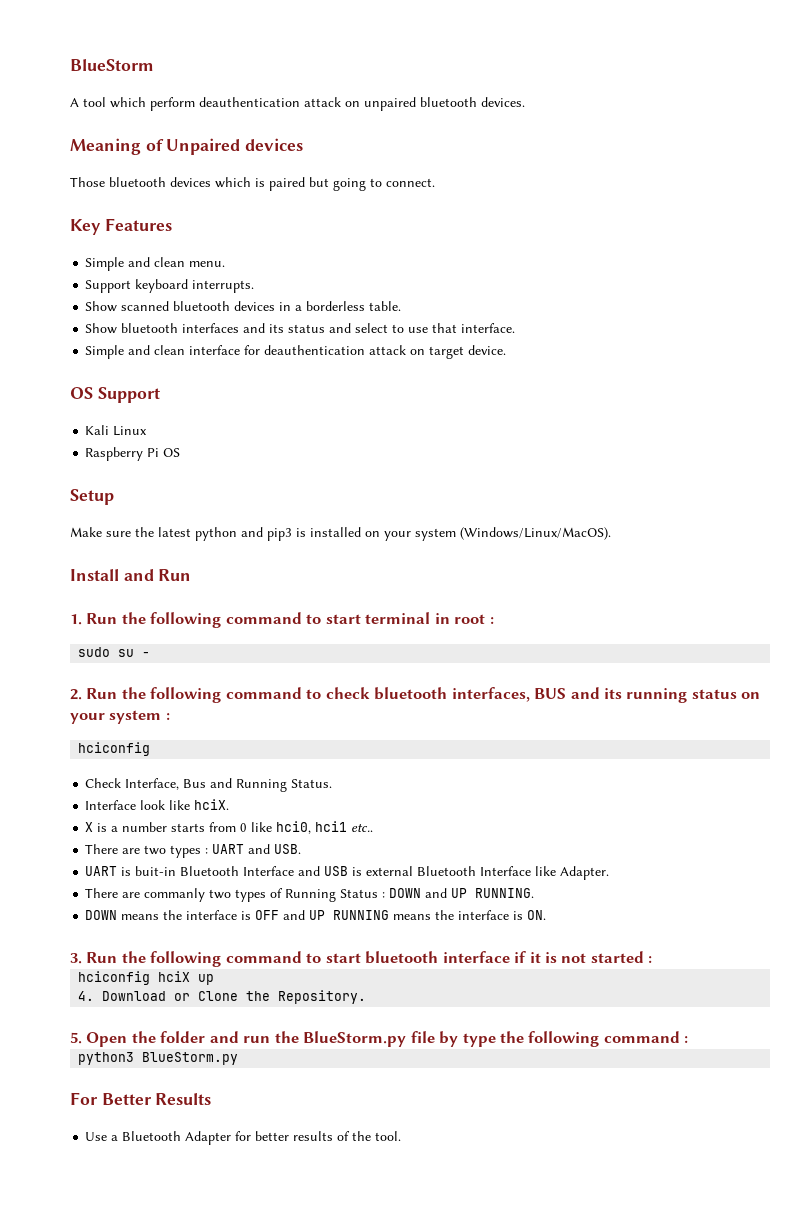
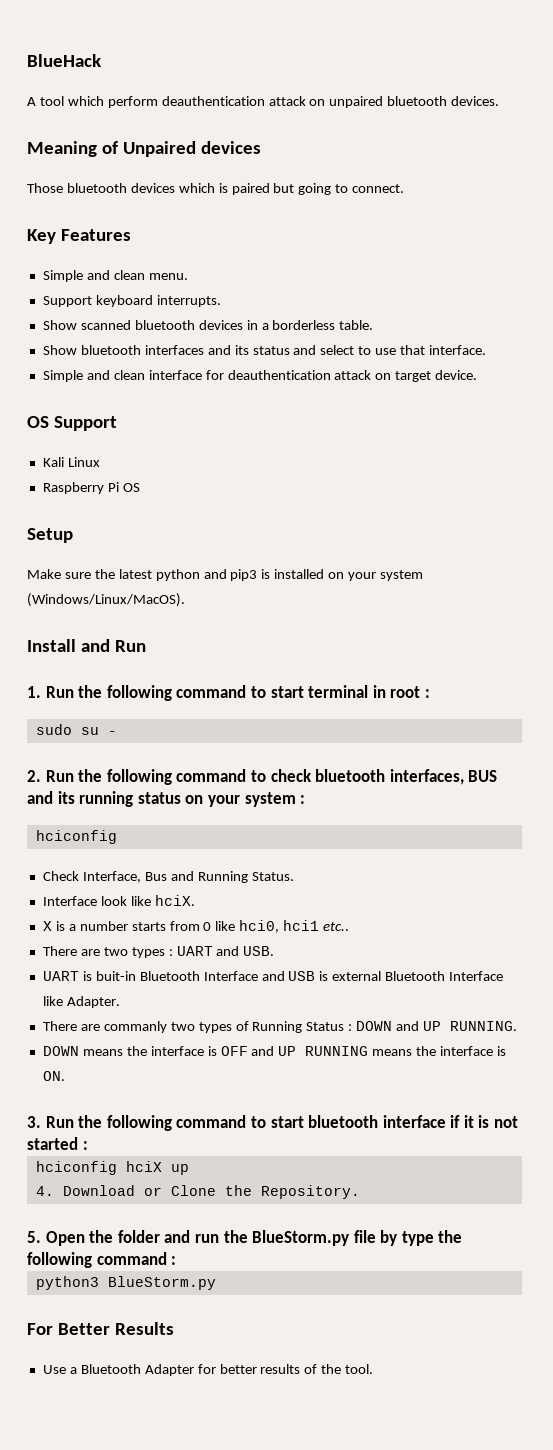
[70,59,154,71] BlueStorm -> [27,54,101,67] BlueHack

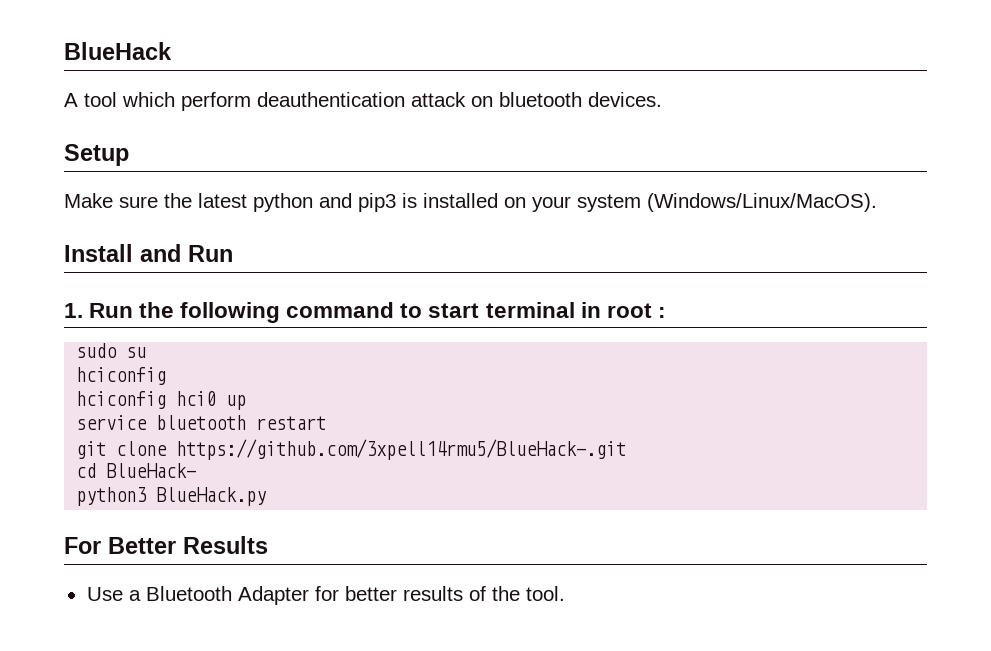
[329,96,384,108] unpaired -> (493, 101) none
[27,141,261,157] [27,183,405,195] [27,229,131,244] [42,270,188,282] [42,295,221,307] [42,320,374,330] [42,345,487,355] [42,370,478,382] [27,416,117,431] [42,457,100,467] [42,482,140,494] // Meaning of Unpaired devices // Those bluetooth devices which is paired but going to connect. // Key Features // Simple and clean menu. // Support keyboard interrupts. // Show scanned bluetooth devices in a borderless table. // Show bluetooth interfaces and its status and select to use that interface. // Simple and clean interface for deauthentication attack on target device. // OS Support // Kali Linux // Raspberry Pi OS -> (662, 99) none
[107,731,117,735] [27,769,498,785] [27,791,306,807] [35,830,117,844] [42,871,294,883] [42,895,195,906] [42,920,350,933] [42,946,275,958] [42,971,504,981] [42,996,120,1008] [42,1021,518,1033] [42,1046,507,1056] [42,1071,65,1081] [27,1115,519,1131] [27,1137,88,1150] [35,1161,162,1175] - // 2. Run the following command to check bluetooth interfaces, BUS and its running status on your system : // hciconfig // Check Interface, Bus and Running Status. // Interface look like hciX. // X is a number starts from 0 like hci0, hci1 etc.. // There are two types : UART and USB. // UART is buit-in Bluetooth Interface and USB is external Bluetooth Interface like Adapter. // There are commanly two types of Running Status : DOWN and UP RUNNING. // DOWN means the interface is OFF and UP RUNNING means the interface is ON. // 3. Run the following command to start bluetooth interface if it is not started : // hciconfig hciX -> [76,367,167,385] [76,391,217,409] // hciconfig // hciconfig hci0
[35,1185,360,1199] [27,1230,463,1246] [27,1252,177,1268] 4. Download or Clone the Repository. // 5. Open the folder and run the BlueStorm.py file by type the following command : -> [76,415,327,430] [76,439,627,460] [76,463,197,478] service bluetooth restart // git clone https://github.com/3xpell14rmu5/BlueHack-.git // cd BlueHack-
[107,1276,216,1290] BlueStorm.py -> [156,487,267,506] BlueHack.py

